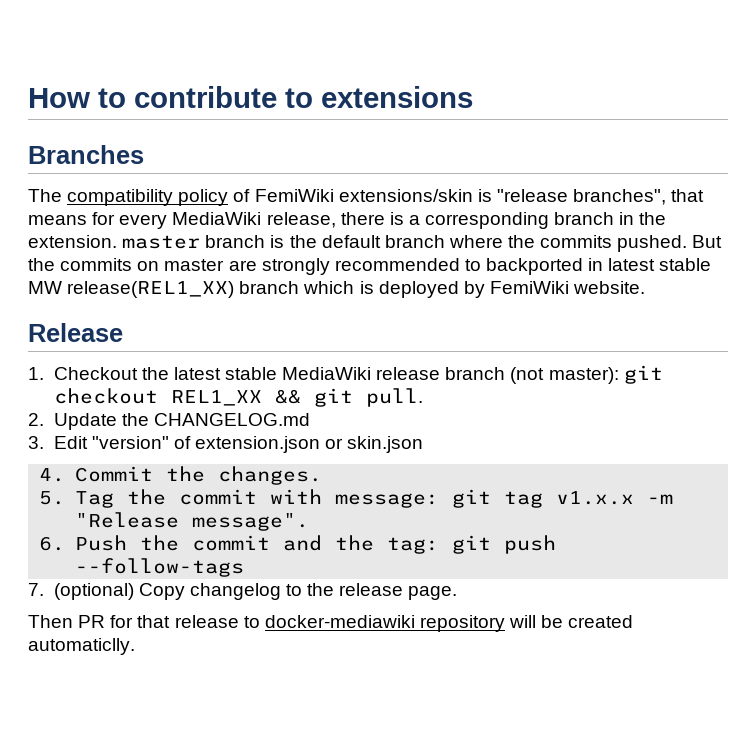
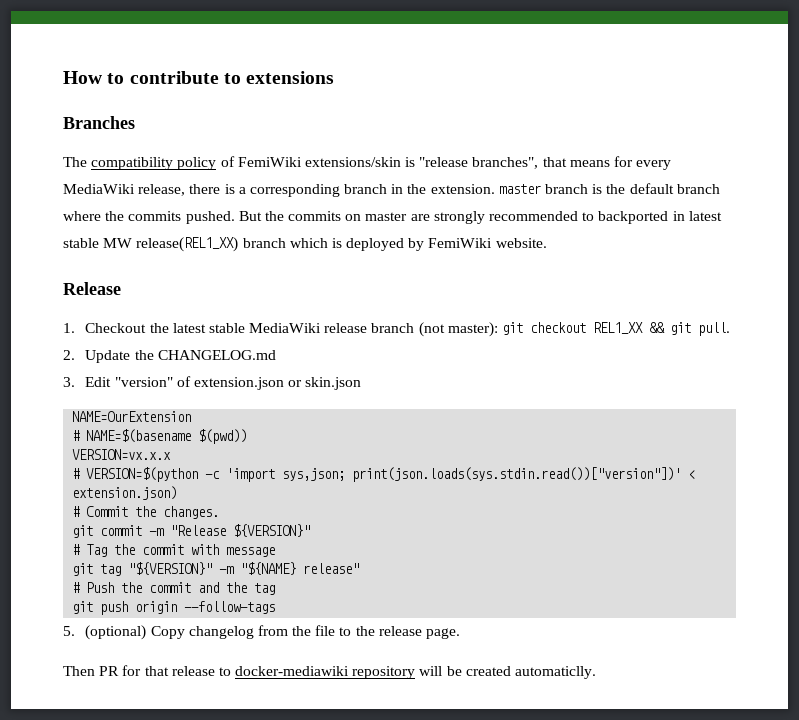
[39,466,322,485] [39,491,66,505] 4. Commit the changes. // 5. -> [72,411,192,422] [72,429,248,444] [72,449,172,460] [72,467,696,482] [72,486,178,500] [72,506,220,519] [72,524,311,538] [72,544,81,555] NAME=OurExtension // # NAME=$(basename $(pwd)) // VERSION=vx.x.x // # VERSION=$(python -c 'import sys,json; print(json.loads(sys.stdin.read())["version"])' < extension.json) // # Commit the changes. // git commit -m "Release ${VERSION}" // #
[334,493,439,508] message: -> [226,547,276,557] message //
[555,491,673,505] [74,512,309,531] [39,536,66,551] v1.x.x -m "Release message". // 6. -> [128,562,360,575] [72,582,81,593] "${VERSION}" -m "${NAME} release" // #
[386,537,439,554] tag: -> [254,583,276,595] tag //
(556, 544) none -> [135,601,178,614] origin
[28,583,44,596] 7. -> [63,626,75,636] 5.
(281, 591) none -> [257,625,336,636] from the file

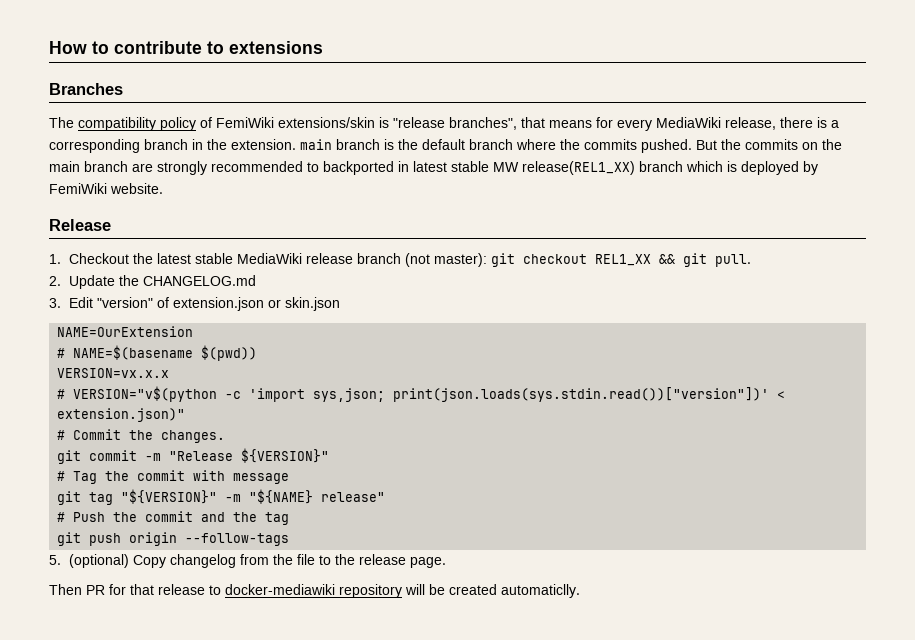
[498,184,541,194] master -> [300,139,332,150] main
[365,212,408,221] master -> [822,139,842,150] [49,161,128,172] the main branch
[86,467,199,482] VERSION=$(python -> [73,386,218,402] VERSION="v$(python
[72,486,178,500] extension.json) -> [57,408,186,422] extension.json)"

